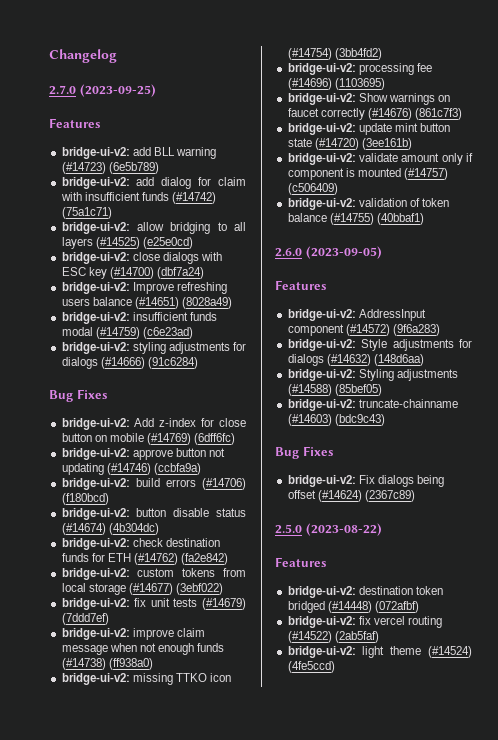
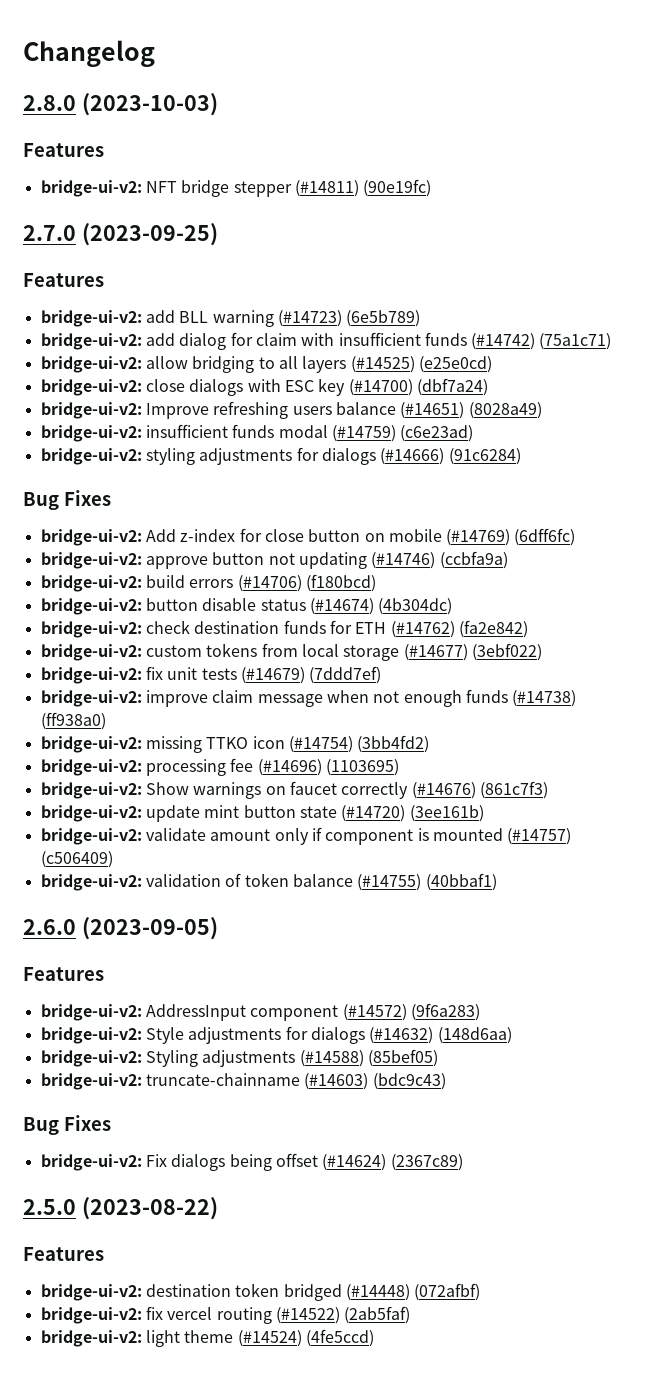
(117, 56) none -> [23,93,218,116] [23,143,104,157] [40,179,432,197] // 2.8.0 (2023-10-03) // Features // bridge-ui-v2: NFT bridge stepper (#14811) (90e19fc)

